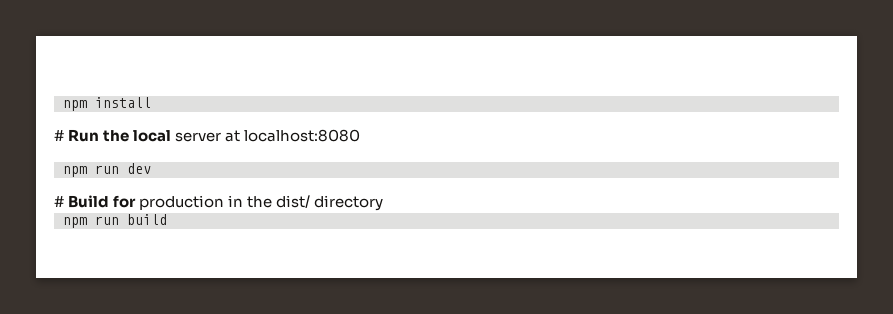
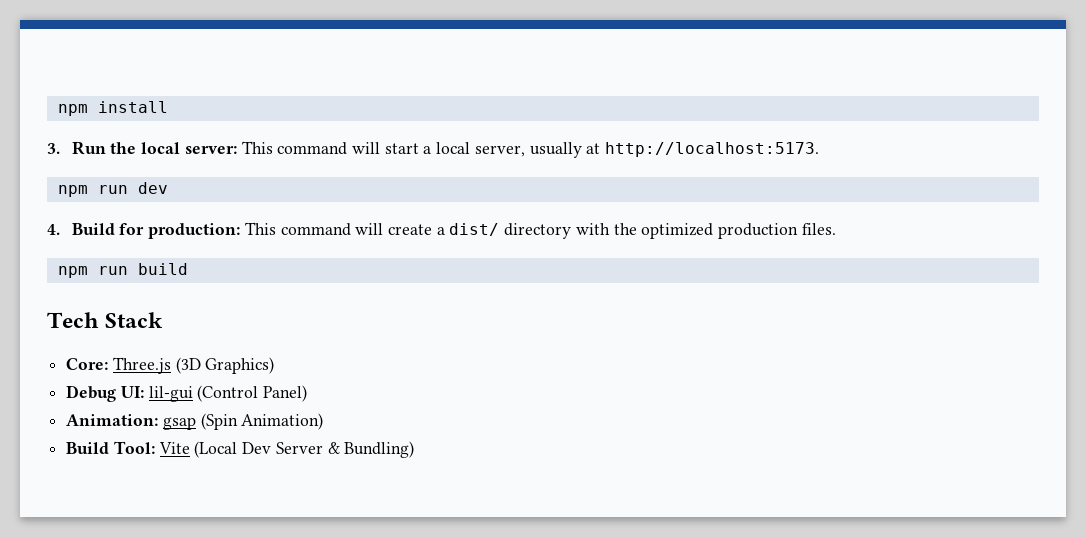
[54,130,64,141] # -> [47,143,60,154] 3.
[175,129,361,142] server at localhost:8080 -> [184,141,820,158] server: This command will start a local server, usually at http://localhost:5173.
[54,196,64,207] # -> [47,224,60,235] 4.
[139,195,384,211] [63,214,167,228] production in the dist/ directory // npm run build -> [148,222,836,239] [57,263,188,278] [47,312,164,328] [66,357,275,374] [66,385,308,402] [66,413,324,430] [66,441,415,458] production: This command will create a dist/ directory with the optimized production files. // npm run build // Tech Stack // Core: Three.js (3D Graphics) // Debug UI: lil-gui (Control Panel) // Animation: gsap (Spin Animation) // Build Tool: Vite (Local Dev Server & Bundling)

